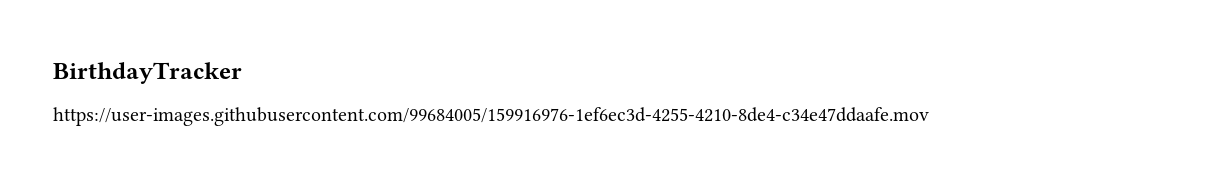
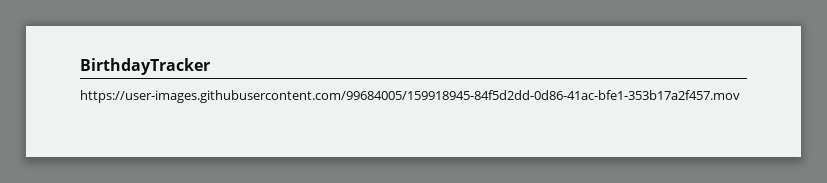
[53,107,929,126] https://user-images.githubusercontent.com/99684005/159916976-1ef6ec3d-4255-4210-8de4-c34e47ddaafe.mov -> [80,90,740,103] https://user-images.githubusercontent.com/99684005/159918945-84f5d2dd-0d86-41ac-bfe1-353b17a2f457.mov

